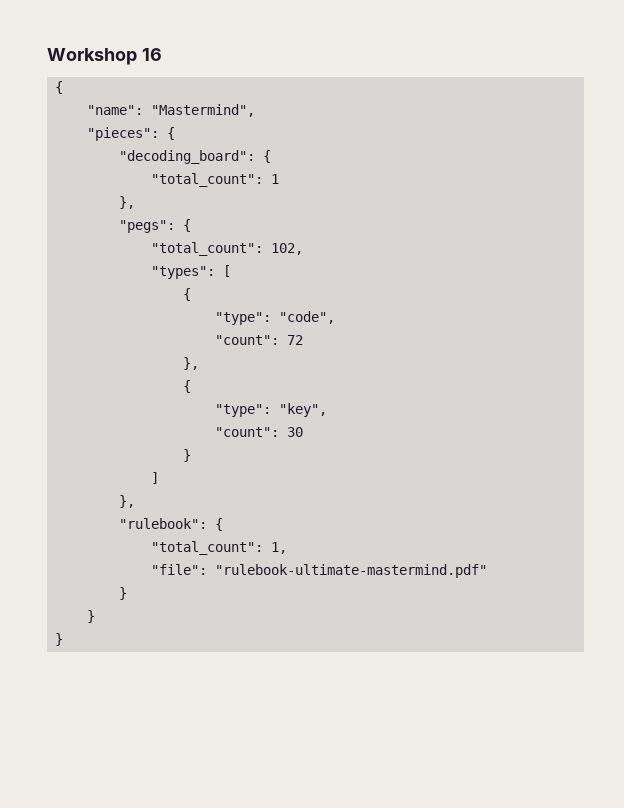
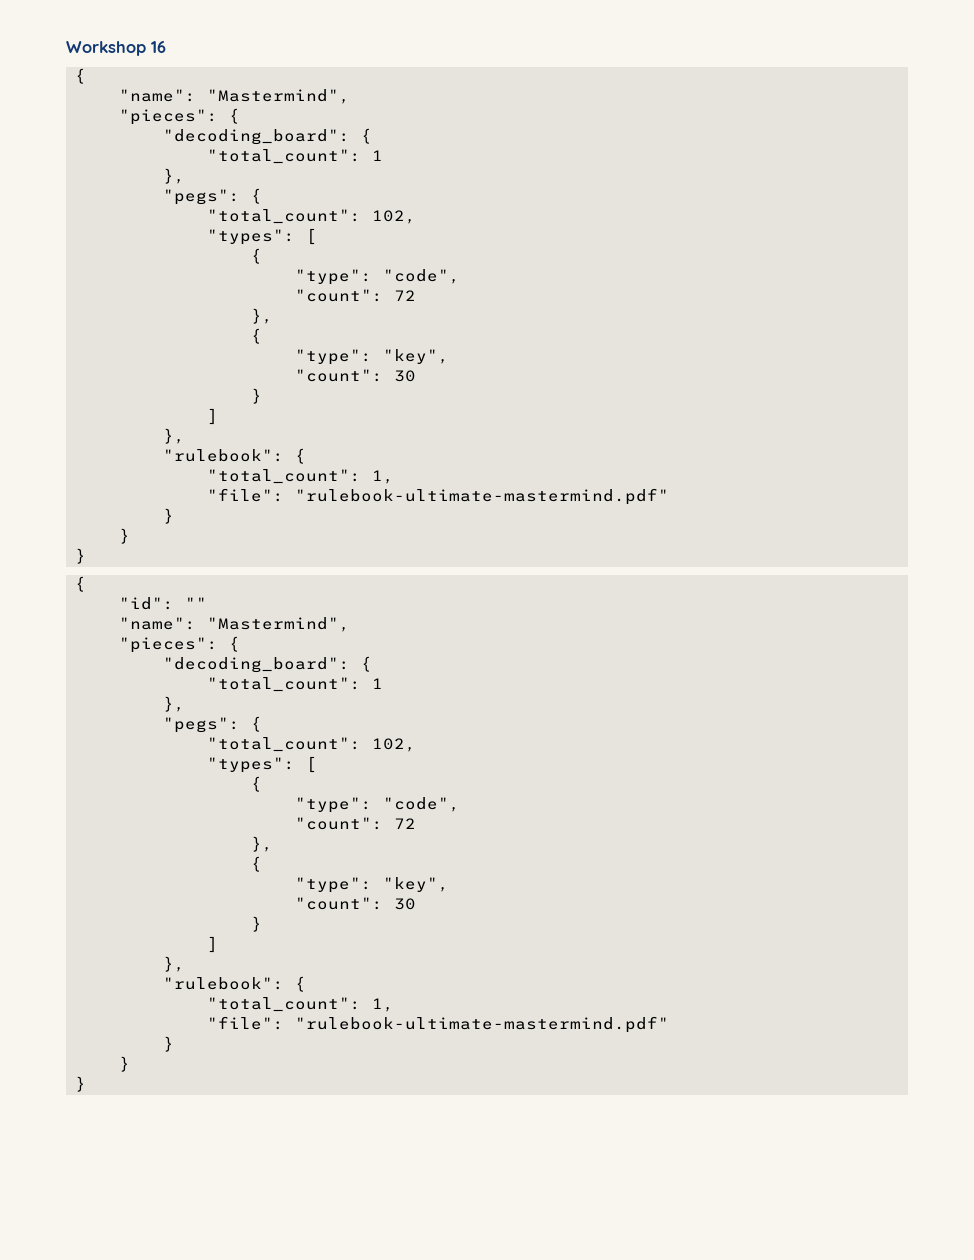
(64, 639) none -> [75,576,86,592] [119,597,207,610] [119,617,350,632] [119,636,240,653] [163,656,372,673] [207,677,383,692] [163,696,185,712] [163,716,262,733] [207,737,416,752] [207,756,317,773] [251,776,262,792] [295,797,460,813] [295,817,416,830] [251,836,273,852] [251,856,262,872] [295,877,449,893] [295,897,416,910] [251,916,262,932] [207,936,218,953] [163,956,185,972] [163,976,306,992] [207,997,394,1012] [207,1016,669,1033] [163,1036,174,1052] [119,1056,130,1072] [75,1076,86,1092] // { // "id": "" // "name": "Mastermind", // "pieces": { // "decoding_board": { // "total_count": 1 // }, // "pegs": { // "total_count": 102, // "types": [ // { // "type": "code", // "count": 72 // }, // { // "type": "key", // "count": 30 // } // ] // }, // "rulebook": { // "total_count": 1, // "file": "rulebook-ultimate-mastermind.pdf" // } // } // }

